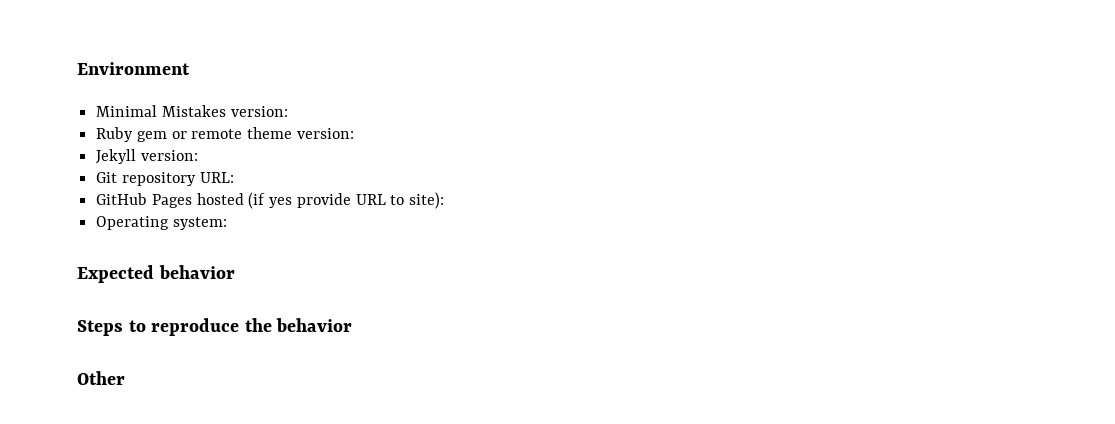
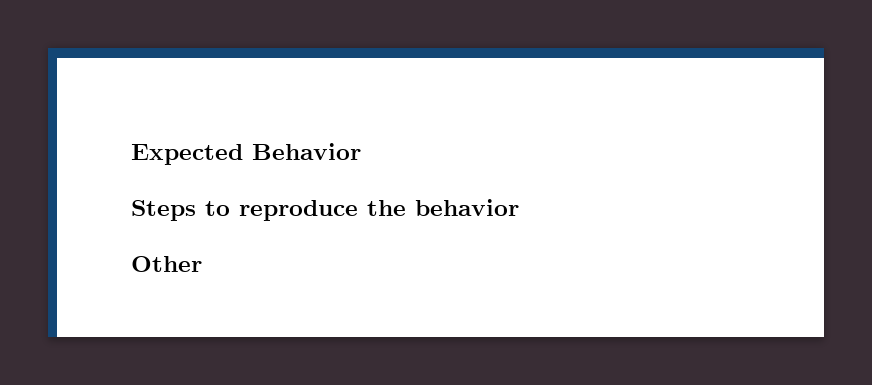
[77,62,190,75] [96,105,288,117] [96,127,354,142] [96,149,198,164] [96,172,234,186] [96,192,445,209] [96,216,227,230] [77,265,235,283] Environment // Minimal Mistakes version: // Ruby gem or remote theme version: // Jekyll version: // Git repository URL: // GitHub Pages hosted (if yes provide URL to site): // Operating system: // Expected behavior -> [131,143,361,165] Expected Behavior

